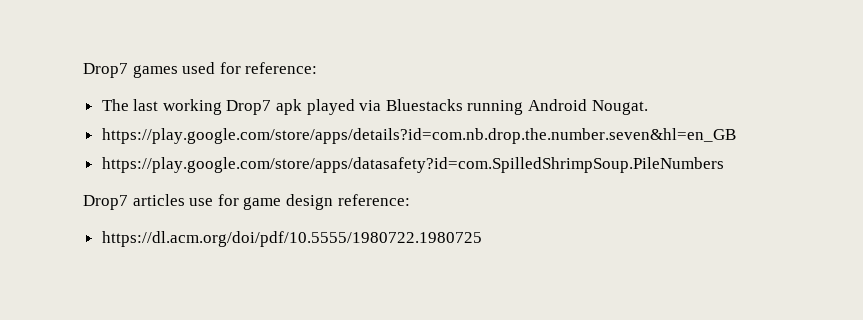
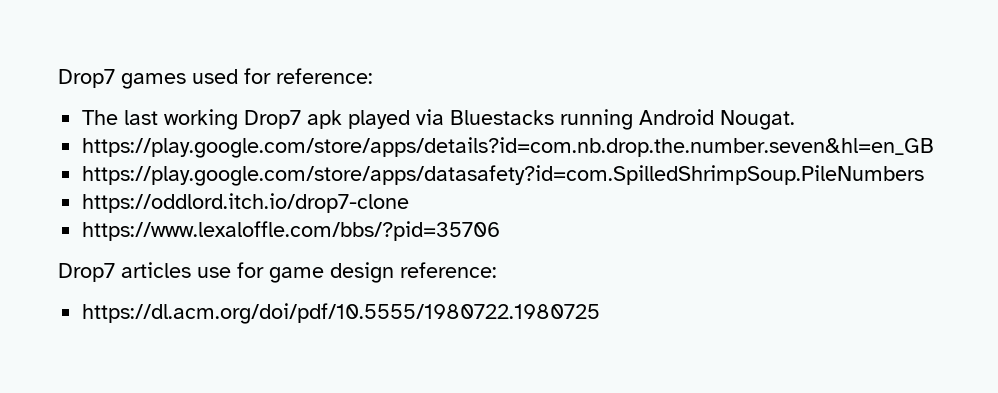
(724, 165) none -> [82,193,410,213] [82,221,501,241] // https://oddlord.itch.io/drop7-clone // https://www.lexaloffle.com/bbs/?pid=35706

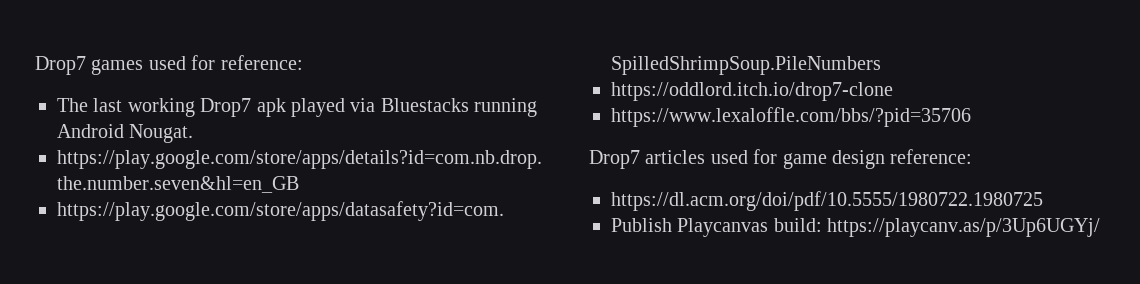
[197,267,231,278] use -> [710,150,748,164] used
(601, 313) none -> [611,218,1101,237] // Publish Playcanvas build: https://playcanv.as/p/3Up6UGYj/

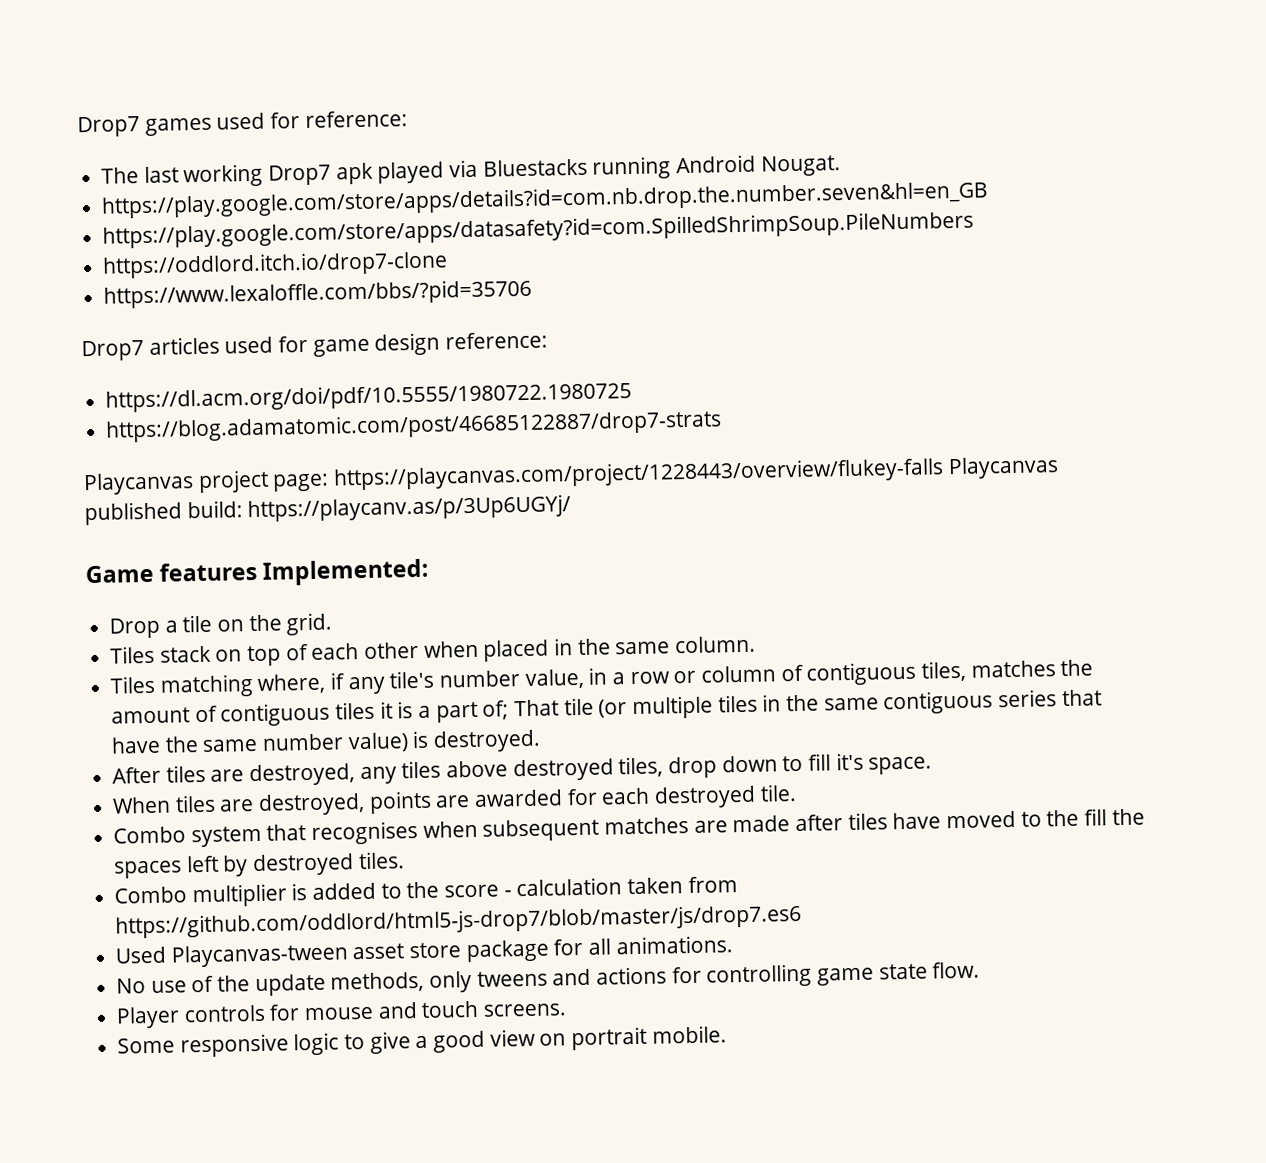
[611,218,1101,237] Publish Playcanvas build: https://playcanv.as/p/3Up6UGYj/ -> [105,409,723,443] [83,456,1059,496] [84,494,572,526] [85,558,430,586] [109,612,333,639] [110,635,757,667] [110,659,1094,698] [111,689,1102,727] [111,729,542,754] [112,752,933,787] [112,784,797,816] [113,808,1145,848] [114,851,405,879] [114,876,738,908] [115,903,803,939] [115,935,733,968] [116,961,981,997] [116,1000,568,1029] [117,1025,727,1058] https://blog.adamatomic.com/post/46685122887/drop7-strats // Playcanvas project page: https://playcanvas.com/project/1228443/overview/flukey-falls Playcanvas published build: https://playcanv.as/p/3Up6UGYj/ // Game features Implemented: // Drop a tile on the grid. // Tiles stack on top of each other when placed in the same column. // Tiles matching where, if any tile's number value, in a row or column of contiguous tiles, matches the amount of contiguous tiles it is a part of; That tile (or multiple tiles in the same contiguous series that have the same number value) is destroyed. // After tiles are destroyed, any tiles above destroyed tiles, drop down to fill it's space. // When tiles are destroyed, points are awarded for each destroyed tile. // Combo system that recognises when subsequent matches are made after tiles have moved to the fill the spaces left by destroyed tiles. // Combo multiplier is added to the score - calculation taken from https://github.com/oddlord/html5-js-drop7/blob/master/js/drop7.es6 // Used Playcanvas-tween asset store package for all animations. // No use of the update methods, only tweens and actions for controlling game state flow. // Player controls for mouse and touch screens. // Some responsive logic to give a good view on portrait mobile.

